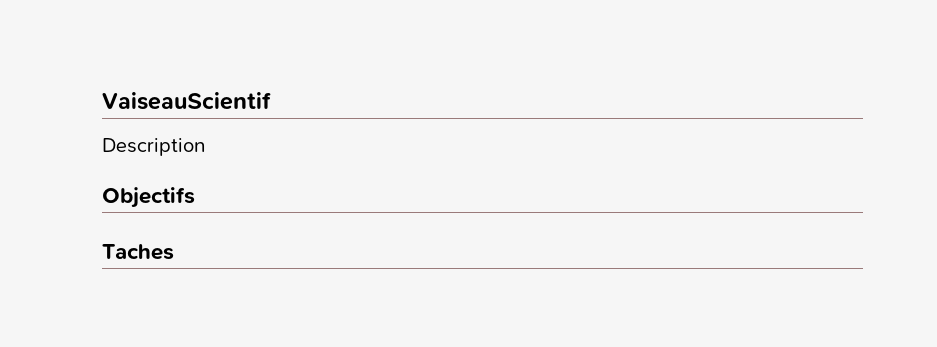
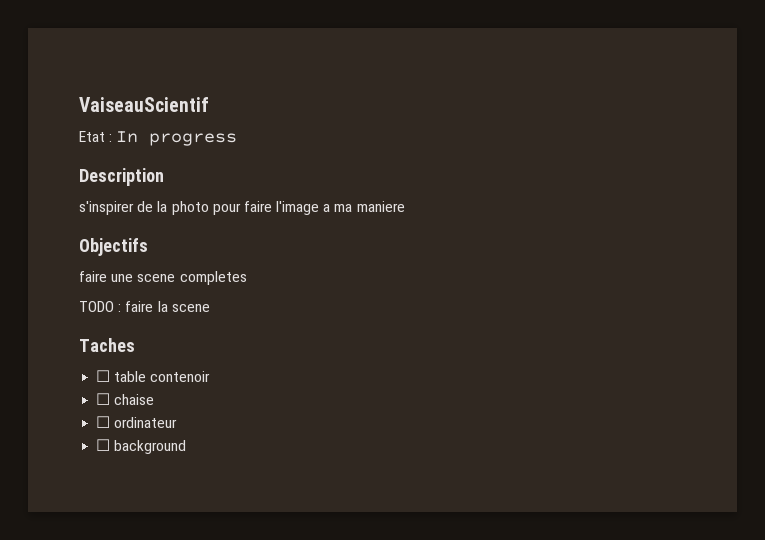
[102,138,206,156] [102,187,195,208] [102,244,174,260] Description // Objectifs // Taches -> [79,131,238,146] [79,168,164,186] [79,201,405,215] [79,238,148,256] [79,271,247,285] [79,301,210,312] [79,338,135,352] [96,370,211,382] [96,393,155,405] [96,416,178,428] [96,439,187,454] Etat : In progress // Description // s'inspirer de la photo pour faire l'image a ma maniere // Objectifs // faire une scene completes // TODO : faire la scene // Taches // ☐ table contenoir // ☐ chaise // ☐ ordinateur // ☐ background

